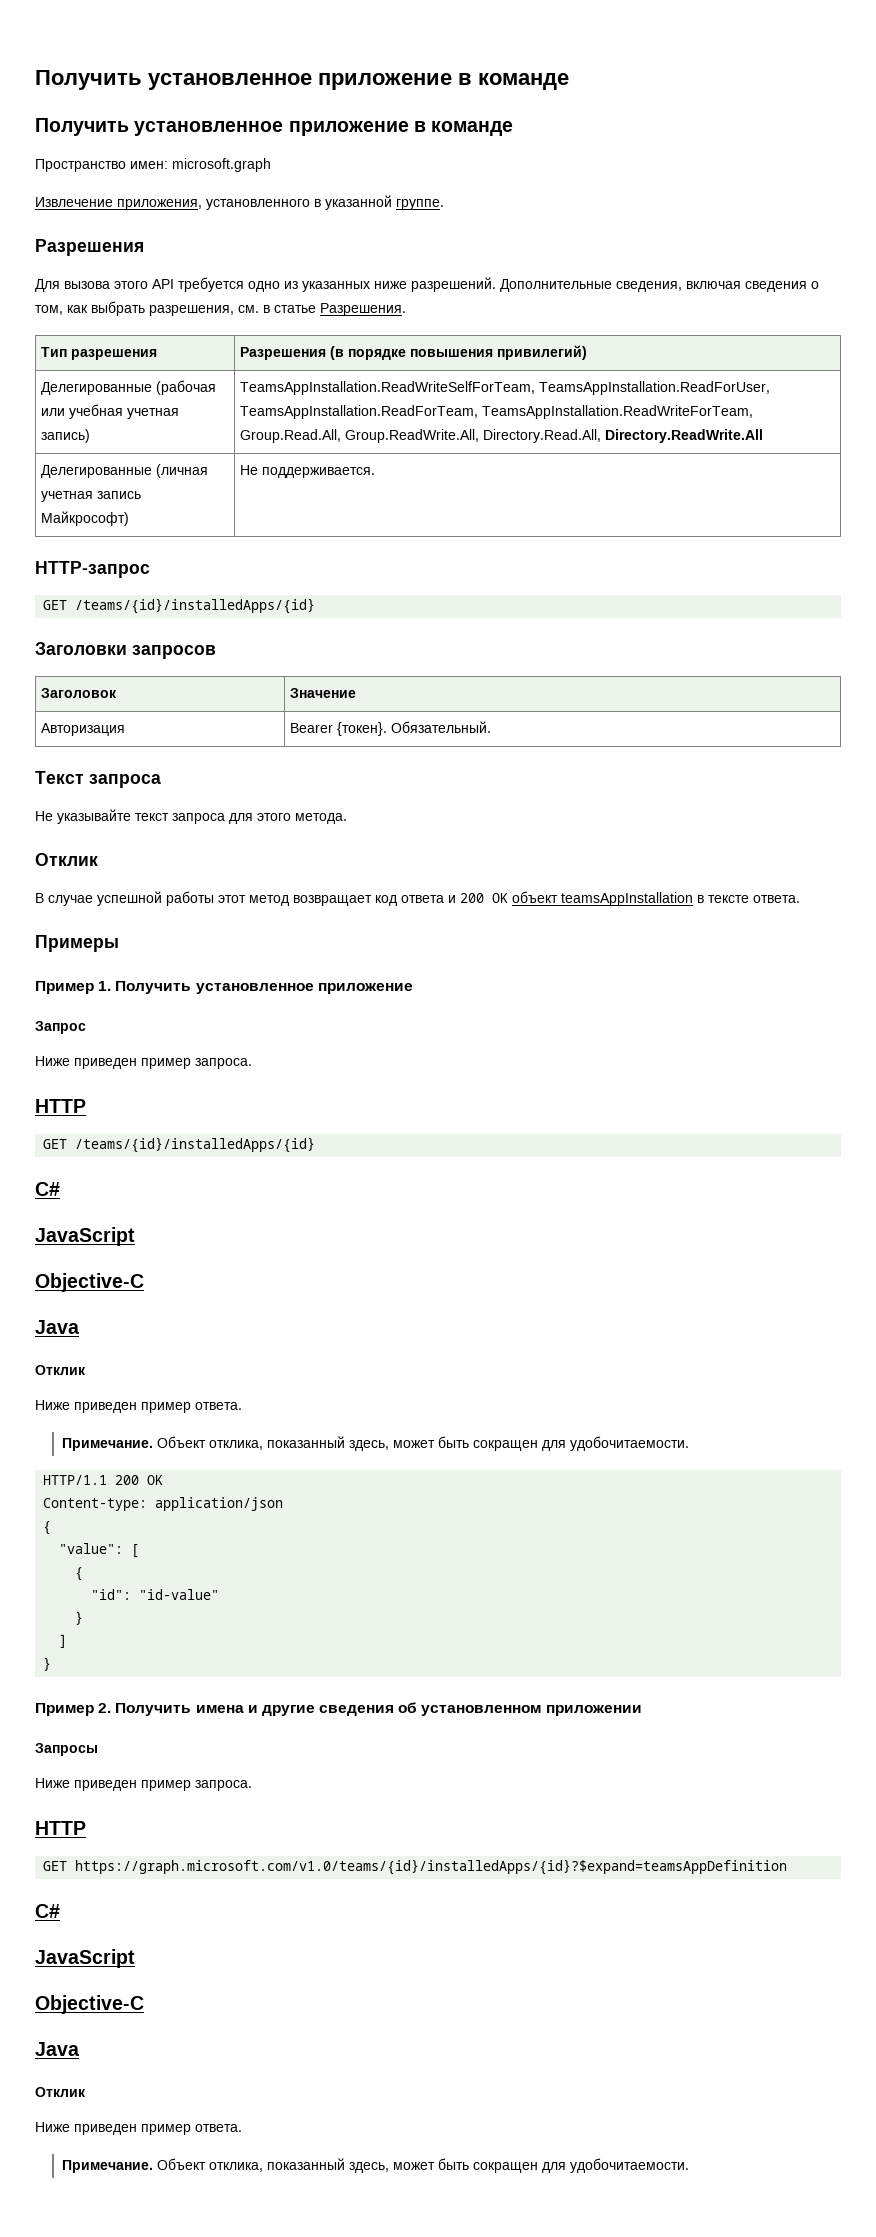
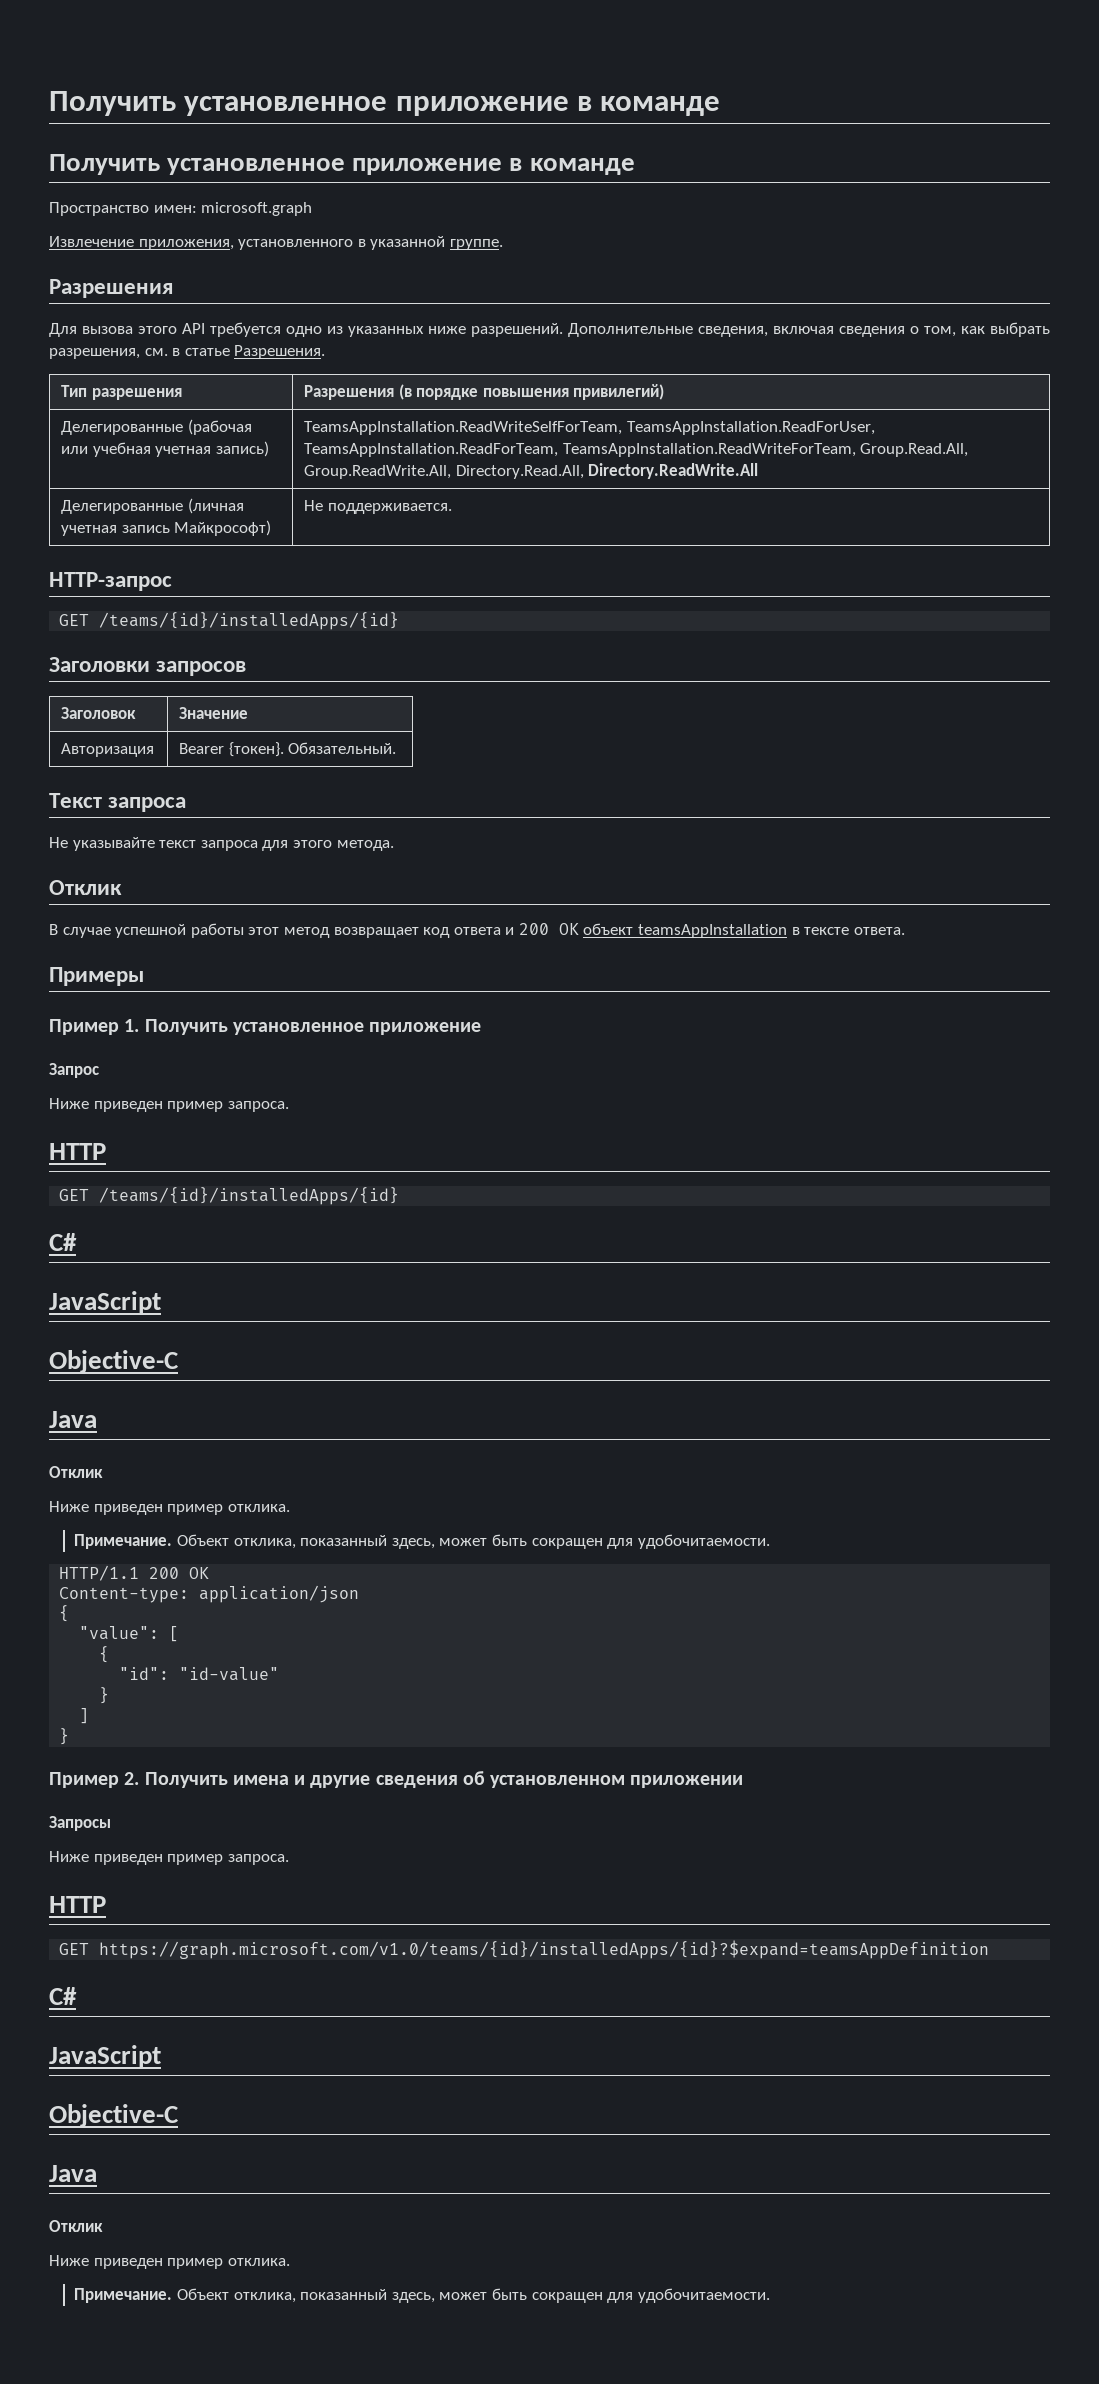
[195,1402,242,1410] ответа. -> [227,1504,290,1512] отклика.
[195,2124,242,2132] ответа. -> [227,2258,290,2266] отклика.

